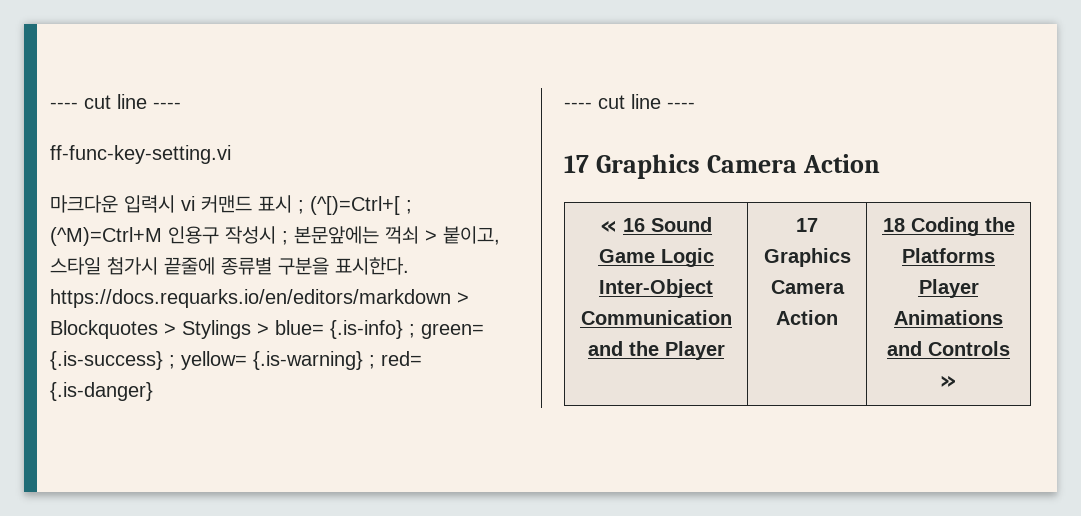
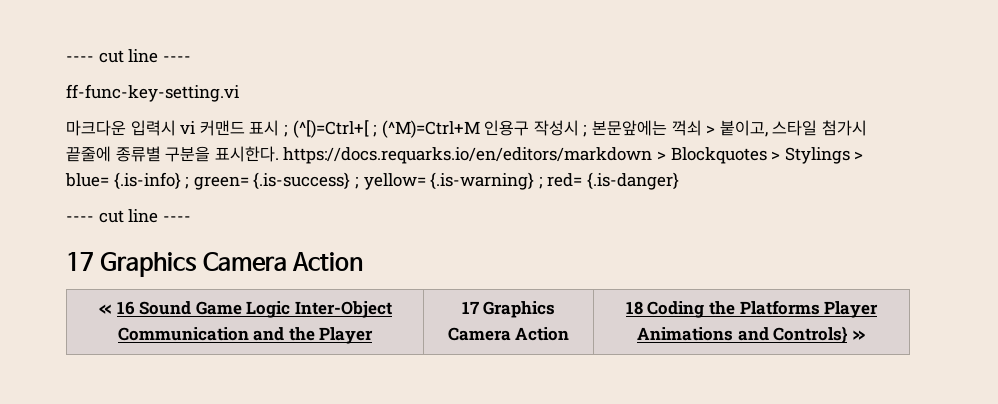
[928,341,1010,356] Controls -> [773,326,848,343] Controls}

